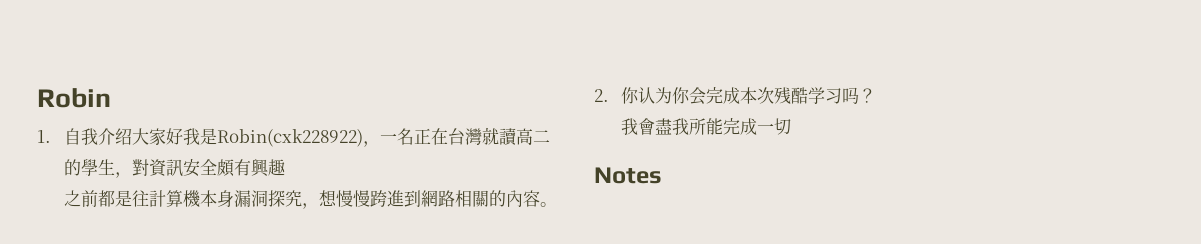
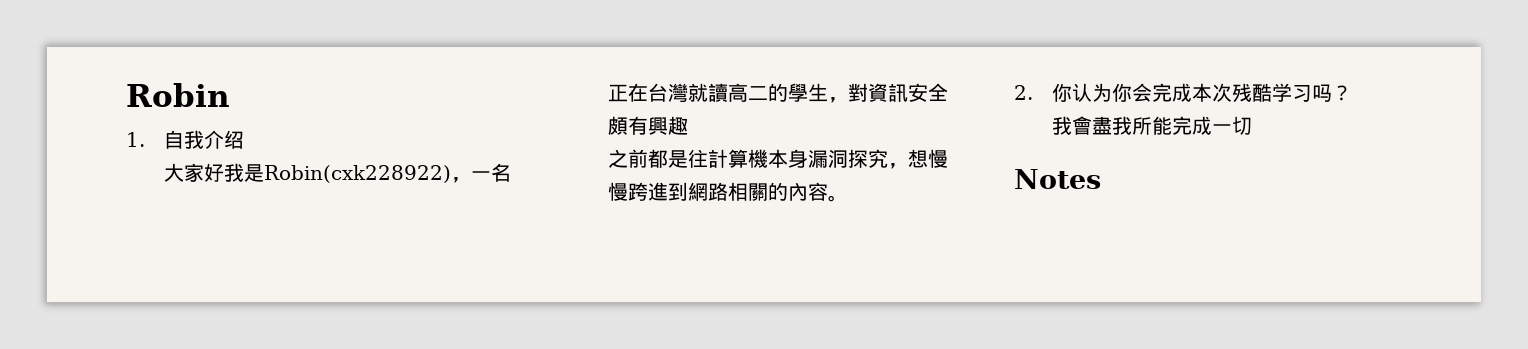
(132, 136) none -> (244, 139) //

